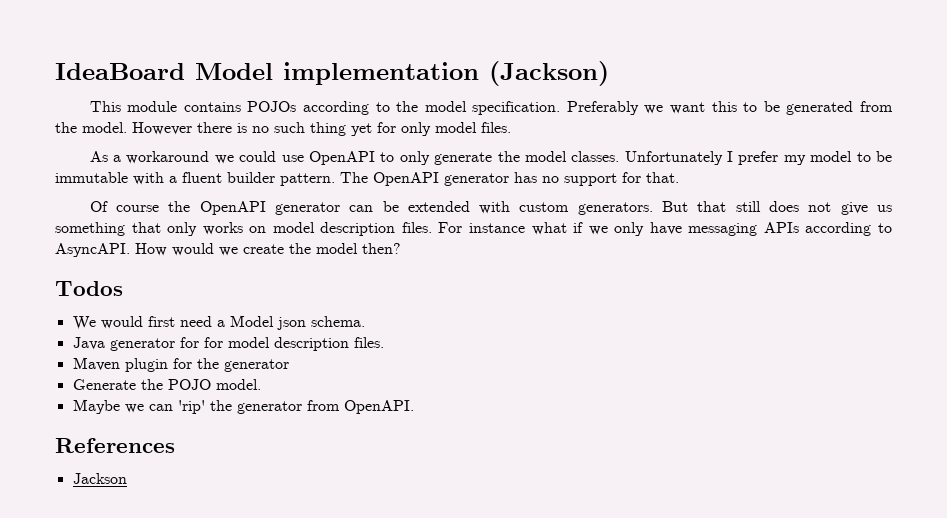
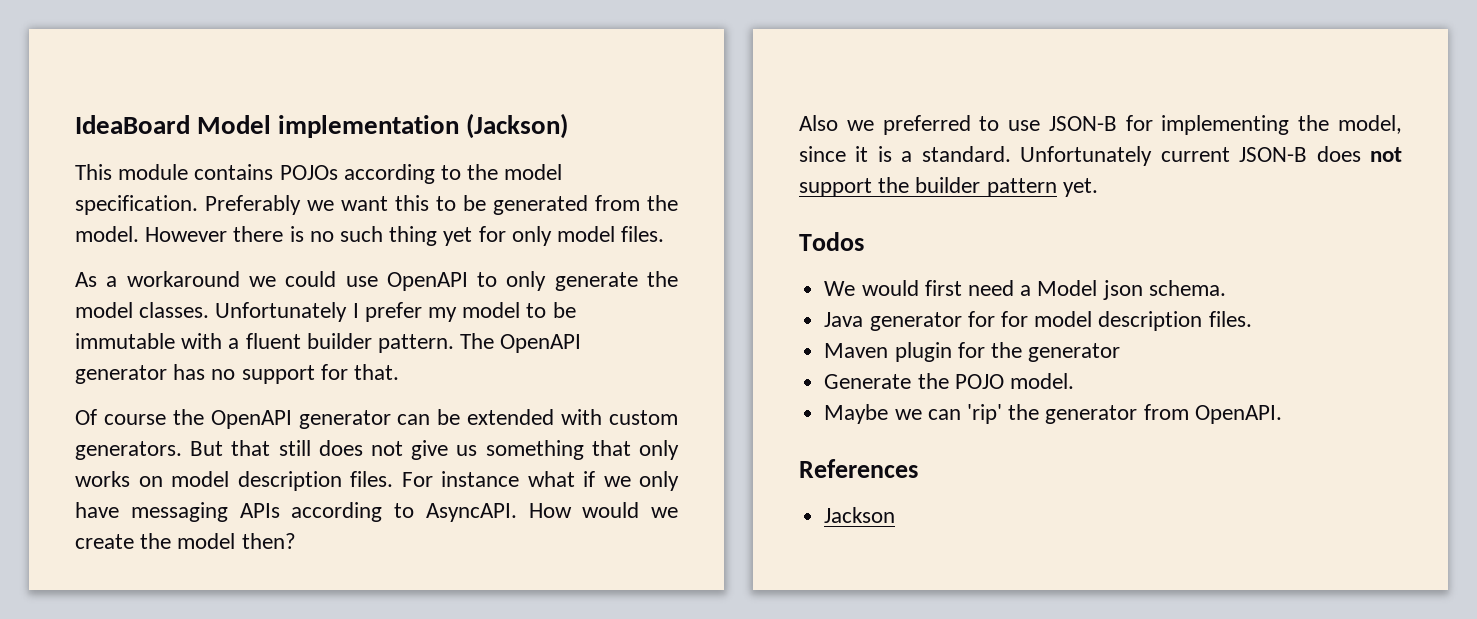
(401, 248) none -> [799,115,1402,135] [799,146,1402,166] [799,177,1098,197] // Also we preferred to use JSON-B for implementing the model, since it is a standard. Unfortunately current JSON-B does not support the builder pattern yet.

